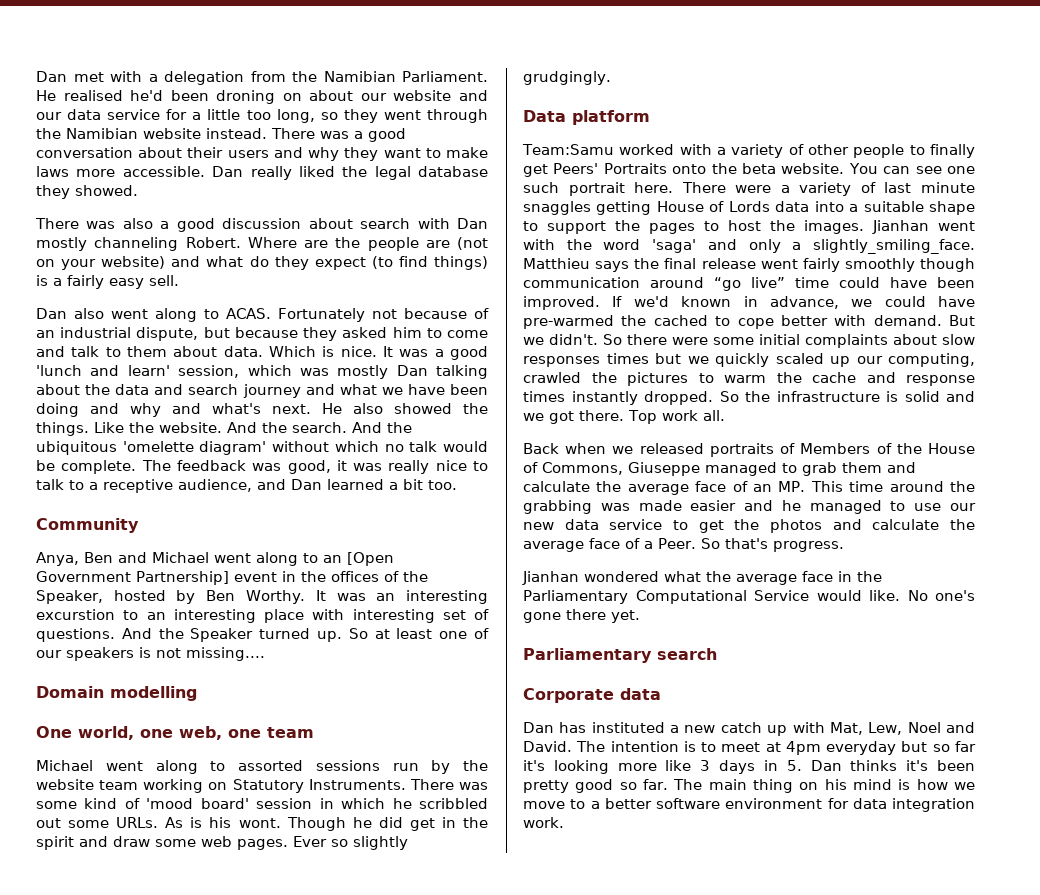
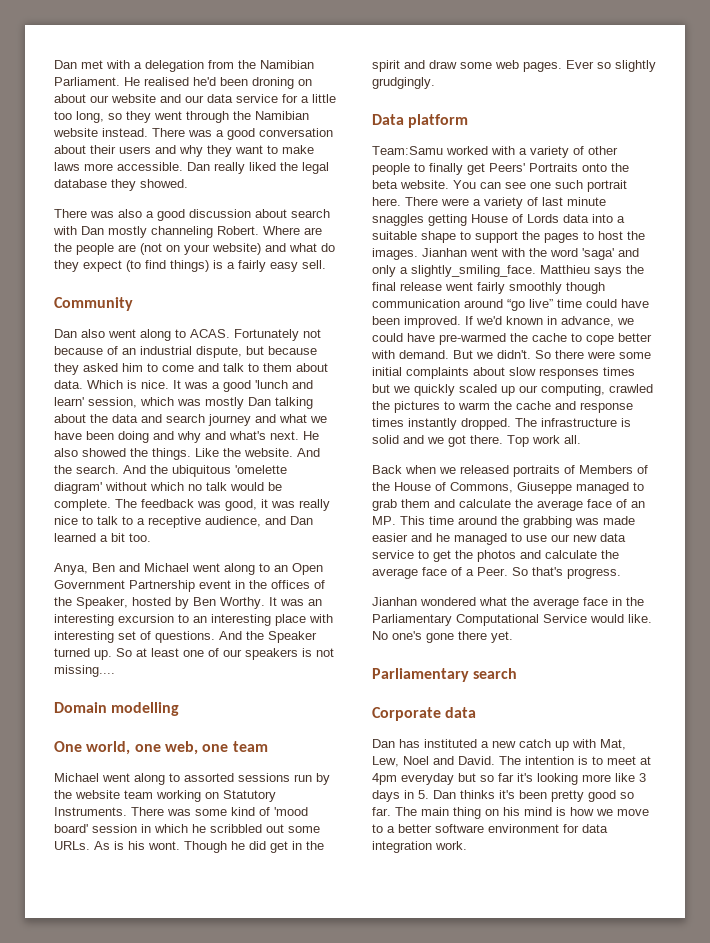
(179, 280) none -> [54,297,133,311] // Community
[36,518,139,533] // Community -> (151, 537) none
[347,552,394,566] [36,571,229,585] [Open Government Partnership] -> [292,563,323,575] [54,580,195,592] Open Government Partnership
[36,609,115,620] excurstion -> [118,614,174,623] excursion
[653,315,708,326] cached -> [532,333,567,342] cache
[719,391,770,402] So the -> [515,418,537,427] The

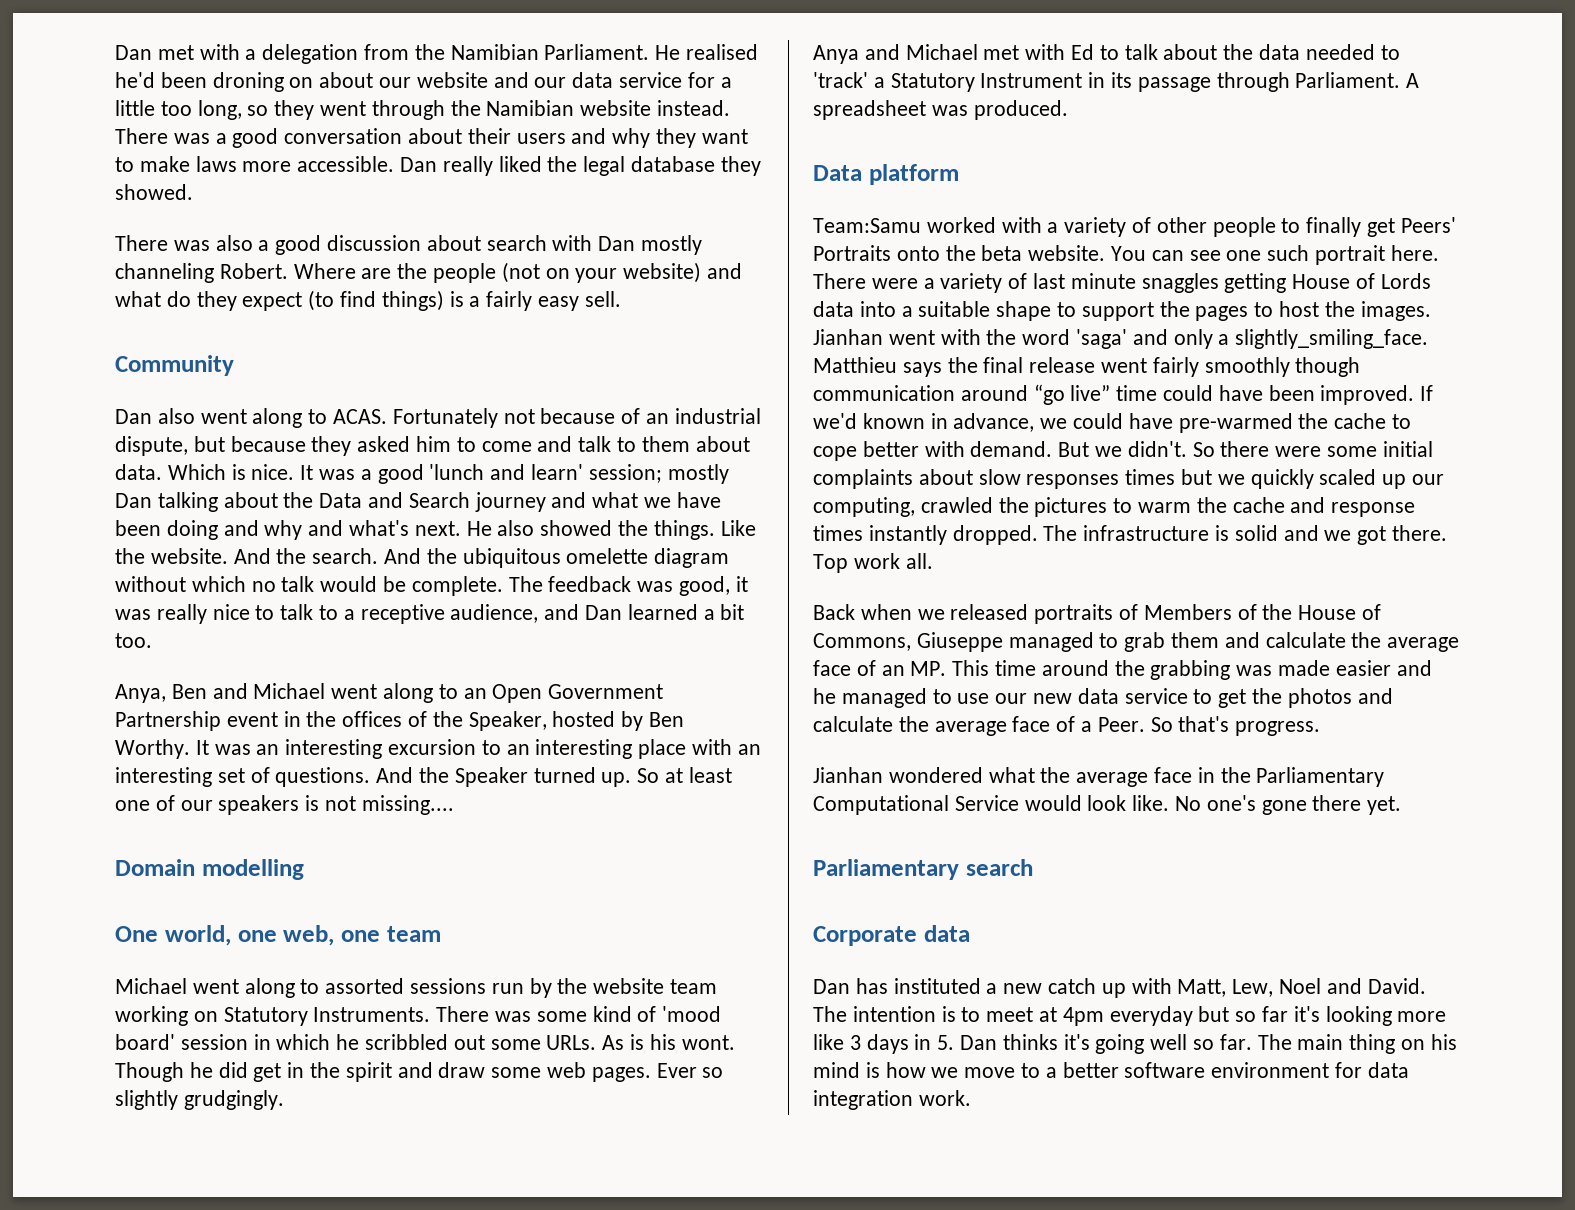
[118,244,136,252] are -> (497, 273) none
[88,397,201,408] session, which was -> [588,464,662,483] session;
[112,414,205,423] data and search -> [319,492,470,508] Data and Search
[235,465,287,474] [54,482,102,494] 'omelette diagram' -> [566,548,730,568] omelette diagram
(333, 618) none -> [737,744,761,755] an
(435, 83) none -> [813,44,1400,64] [813,72,1420,92] [813,100,1068,120] // Anya and Michael met with Ed to talk about the data needed to 'track' a Statutory Instrument in its passage through Parliament. A spreadsheet was produced.
(624, 618) none -> [1087,795,1127,811] look
[600,739,626,750] Mat, -> [1177,979,1227,997] Matt,
[519,790,616,802] been pretty good -> [1095,1034,1188,1054] going well

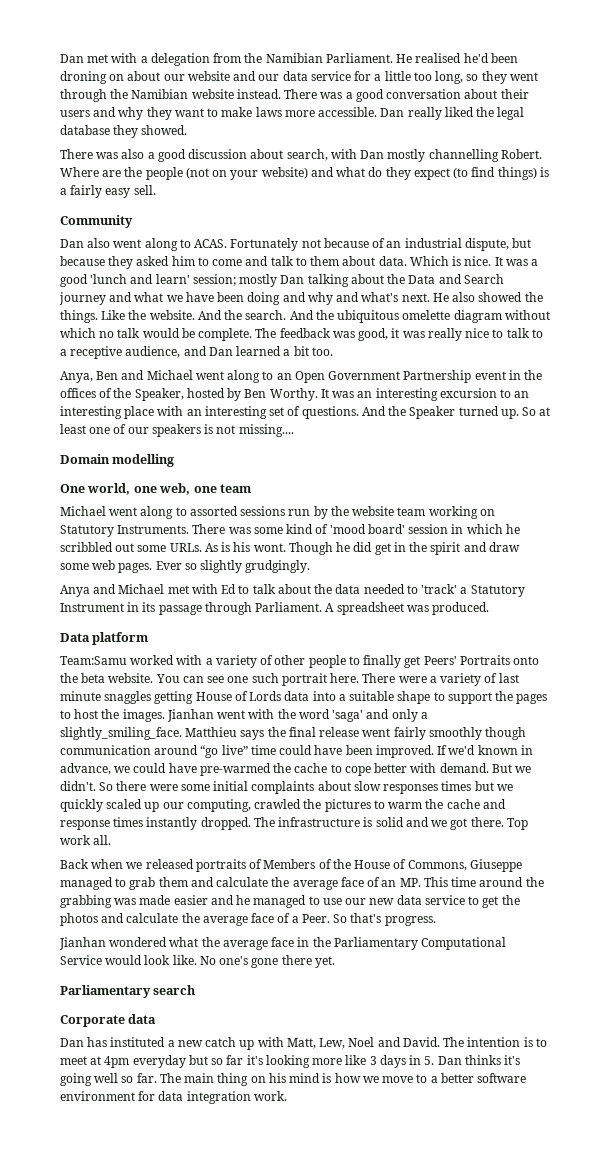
[486,235,547,251] search -> [286,149,328,161] search,
[115,263,214,283] channeling -> [428,149,499,162] channelling

